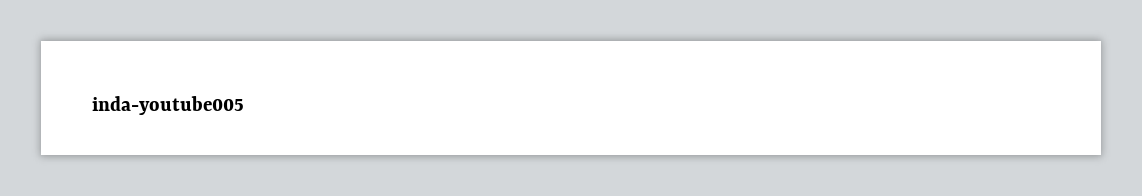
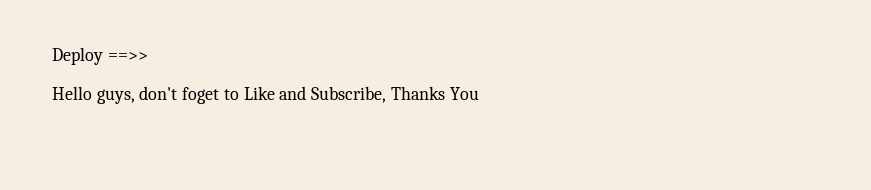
[92,96,244,115] inda-youtube005 -> [52,47,148,65] [52,86,479,104] Deploy ==>> // Hello guys, don't foget to Like and Subscribe, Thanks You

